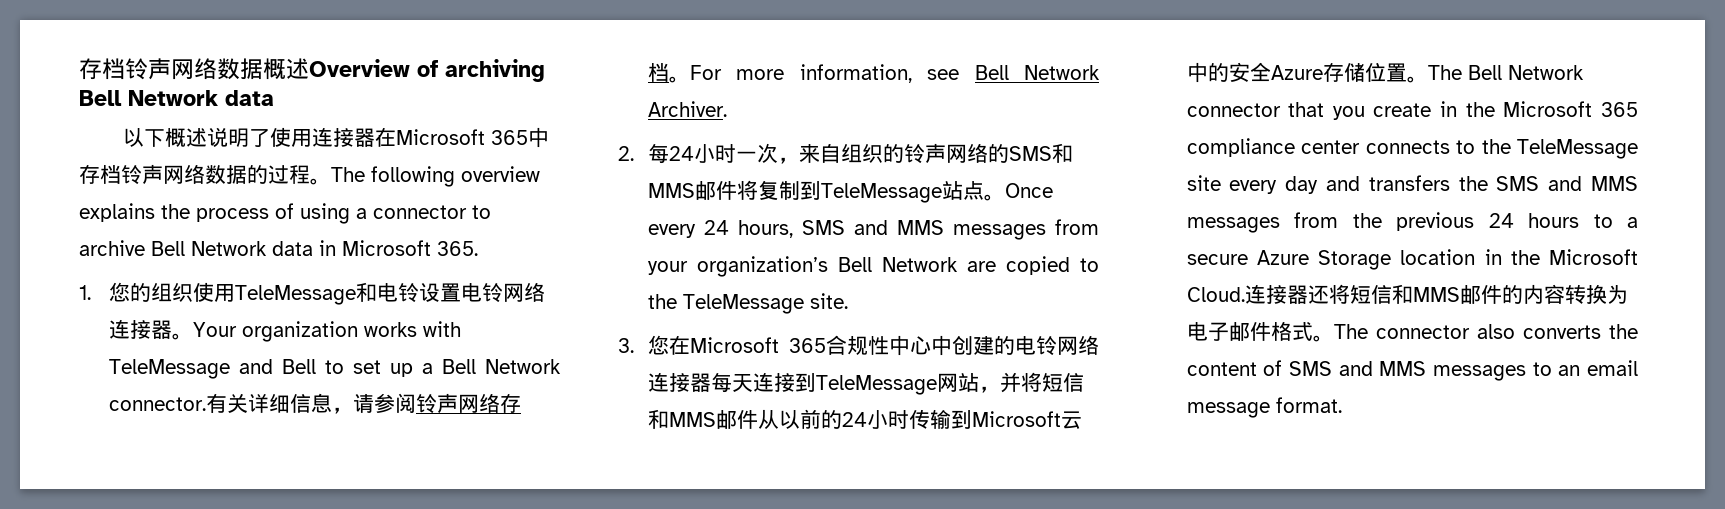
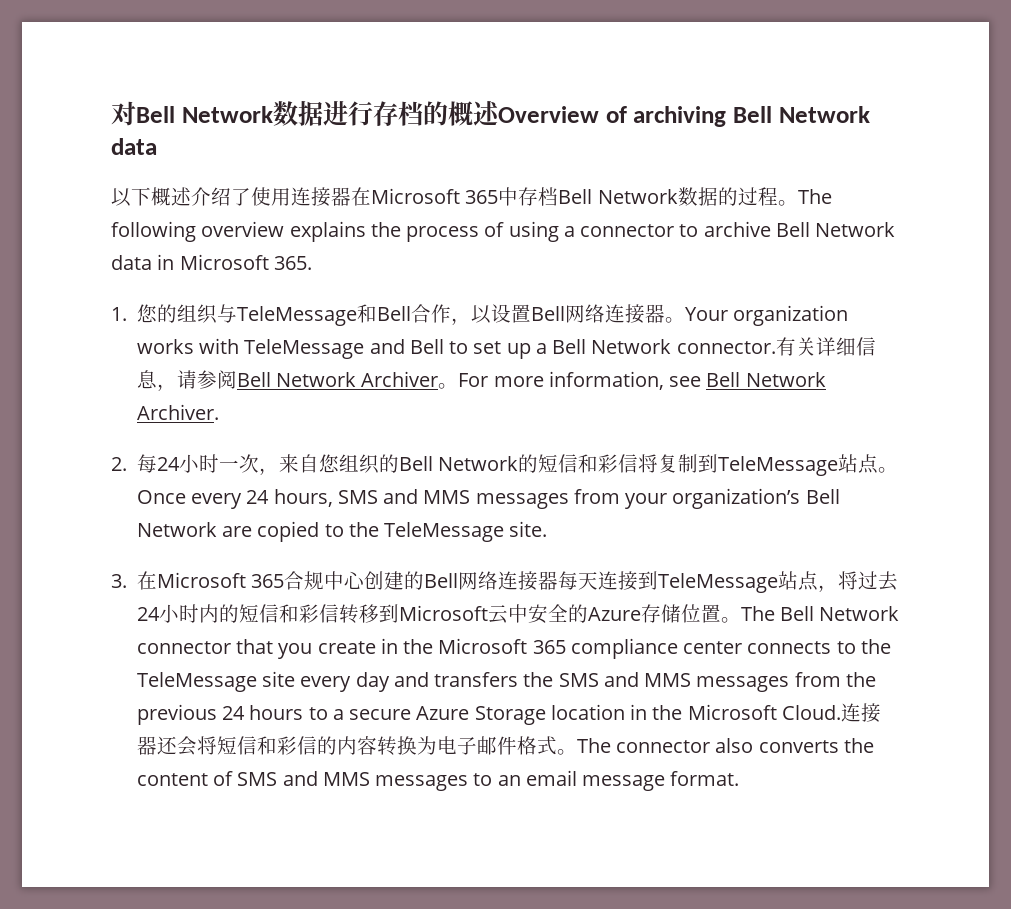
[79,58,263,80] 存档铃声网络数据 -> [111,101,448,126] 对Bell Network数据进行存档的
[206,127,249,147] 说明 -> [191,187,231,206] 介绍
[121,164,205,185] 铃声网络 -> [558,189,678,204] Bell Network
[192,282,503,305] 使用TeleMessage和电铃设置电铃 -> [216,304,565,326] 与TeleMessage和Bell合作，以设置Bell
[415,393,521,414] [647,63,669,82] 铃声网络存档 -> [236,371,439,387] Bell Network Archiver
[840,143,1073,164] [647,181,737,200] 组织的铃声网络的SMS和MMS邮件 -> [318,454,639,474] 您组织的Bell Network的短信和彩信
[647,335,669,355] 您 -> (127, 581) none
[868,335,1057,356] 性中心中创建的电铃 -> [324,571,459,590] 中心创建的Bell
[936,372,1084,393] [647,409,951,430] 网站，并将短信和MMS邮件从以前的24小时传输 -> [777,571,898,592] [136,604,379,624] 站点，将过去24小时内的短信和彩信转移
[1207,62,1271,82] 的安全 -> [527,604,588,624] 安全的
[1328,284,1502,304] 将短信和MMS邮件 -> [176,736,317,756] 会将短信和彩信

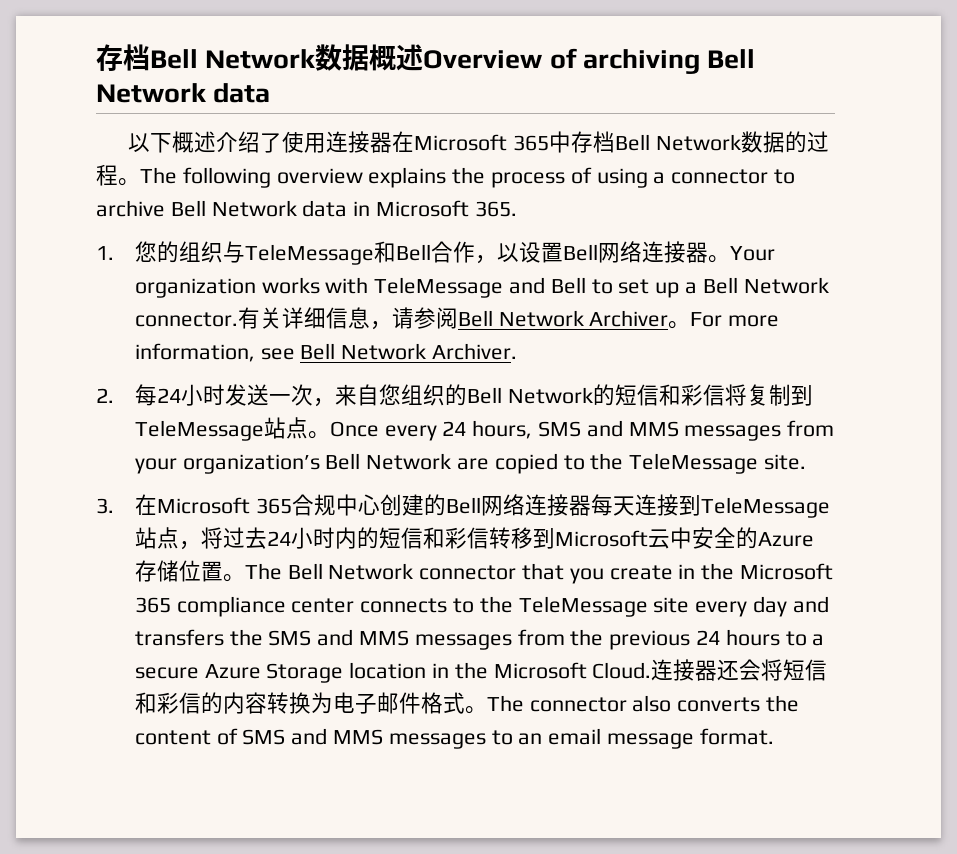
[111,101,448,126] 对Bell Network数据进行存档的 -> [96,44,370,71] 存档Bell Network数据
(219, 463) none -> [224,384,269,406] 发送

